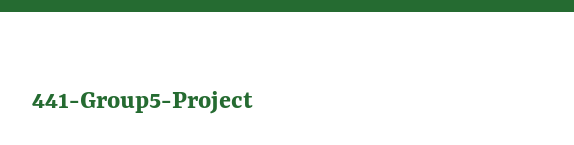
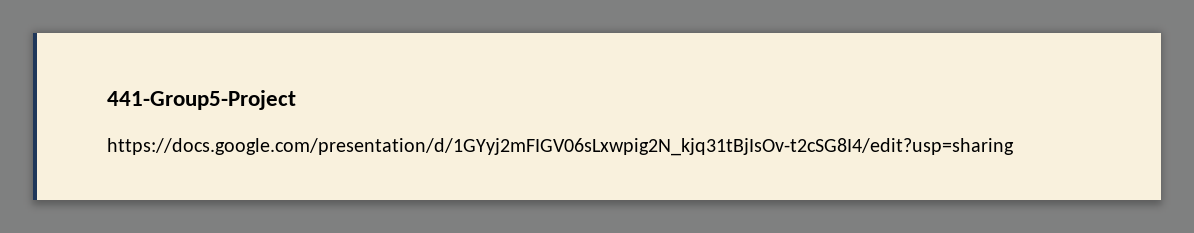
(253, 102) none -> [107,138,1014,156] // https://docs.google.com/presentation/d/1GYyj2mFIGV06sLxwpig2N_kjq31tBjIsOv-t2cSG8I4/edit?usp=sharing

